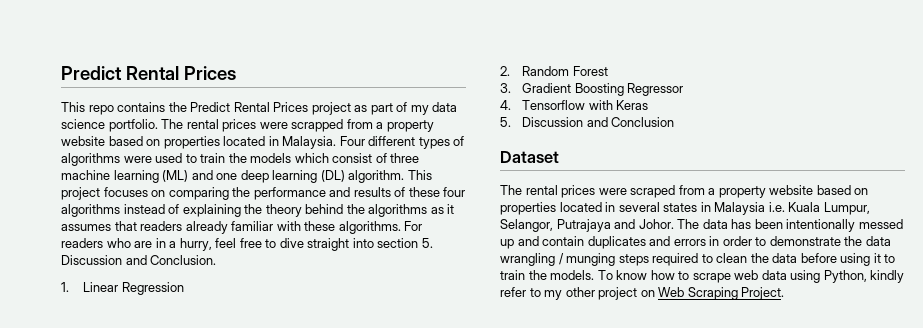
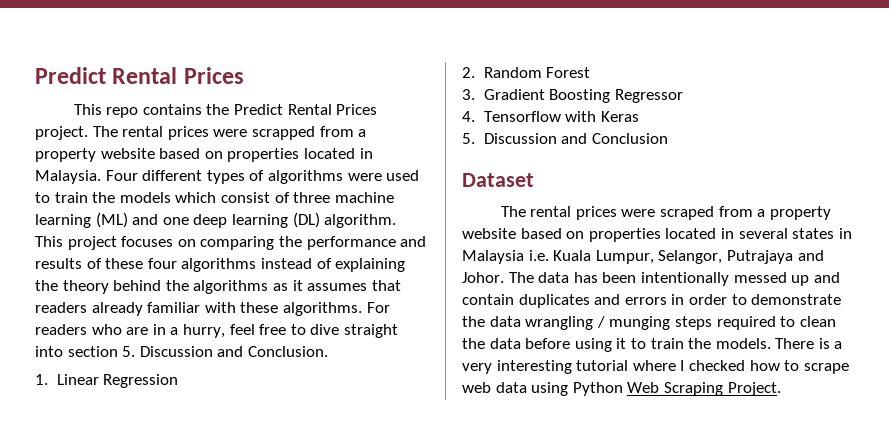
[311,102,458,115] [61,119,158,132] project as part of my data science portfolio. -> [35,126,88,140] project.
[597,270,648,280] To know -> [775,338,843,349] [462,360,745,374] There is a very interesting tutorial where I checked
[823,270,905,283] [500,287,655,300] Python, kindly refer to my other project on -> [572,382,623,396] Python

